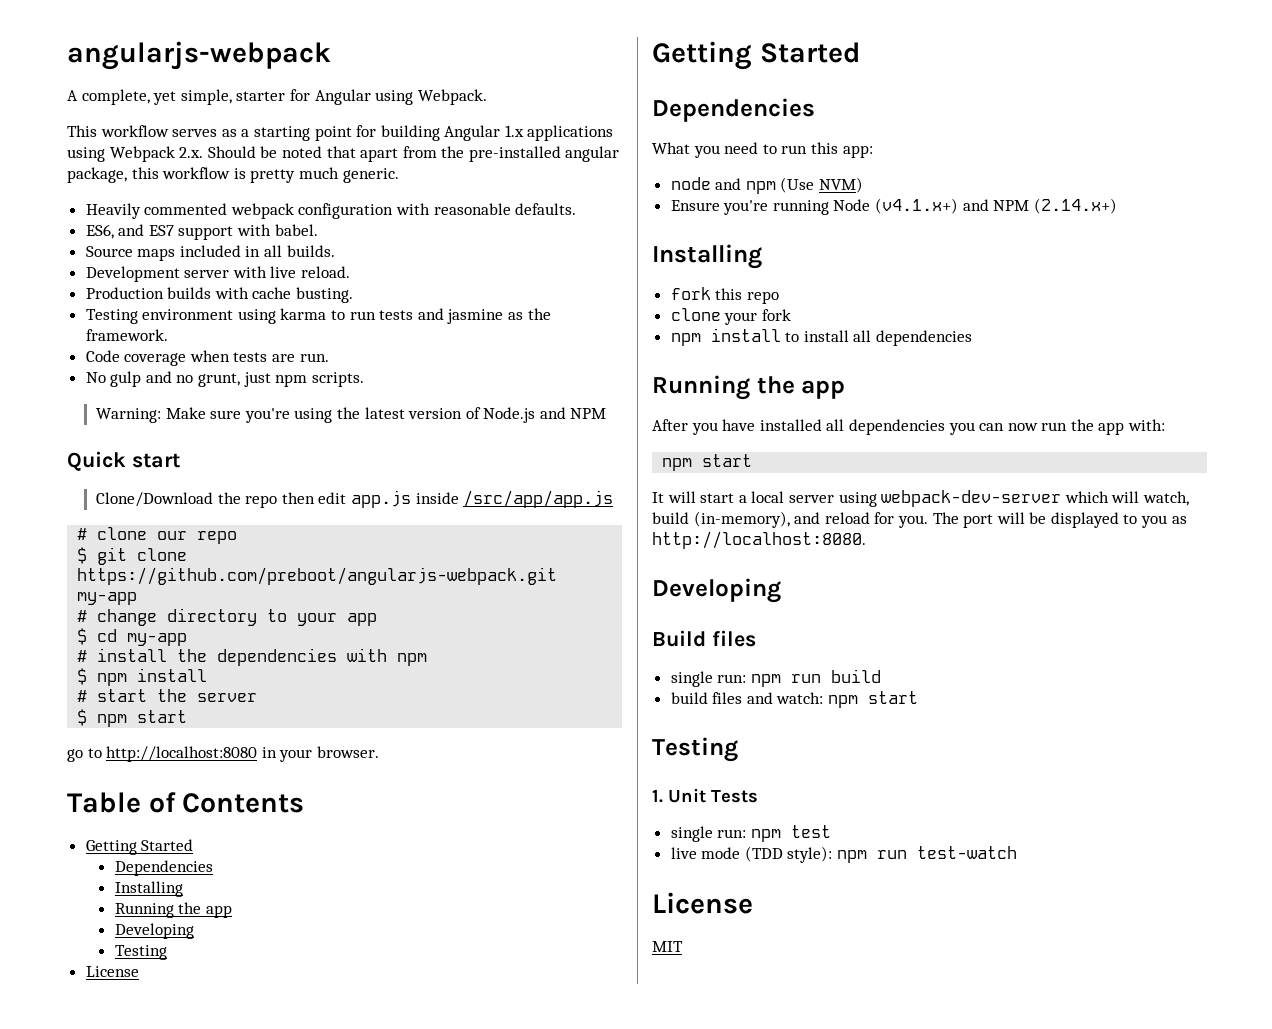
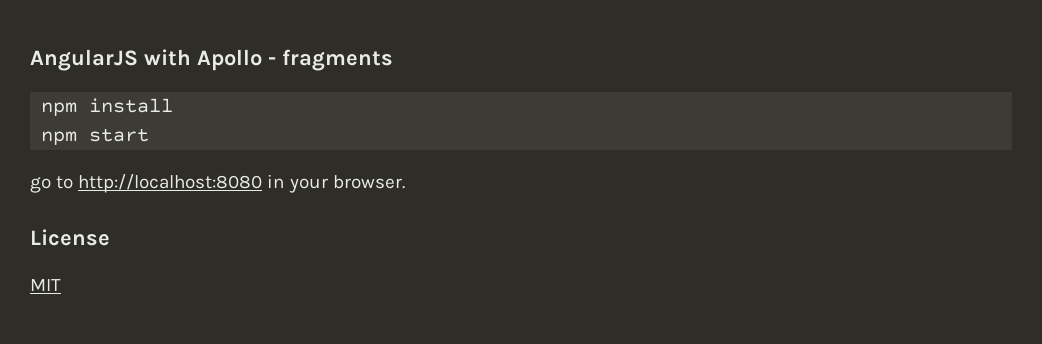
[67,41,331,70] [67,89,487,105] [67,125,614,141] [67,146,620,162] [67,167,399,183] [85,203,577,219] [85,224,318,240] [85,245,335,261] [85,266,351,282] [85,287,354,303] [85,308,551,324] [85,329,168,341] [85,350,329,366] [85,371,364,387] [95,407,607,423] [67,451,180,471] [95,490,614,508] [77,527,238,544] [77,547,188,565] [77,567,558,585] [77,592,138,605] [77,608,378,626] [77,628,188,646] [77,648,428,666] [77,668,208,686] [77,689,258,702] [77,709,88,726] angularjs-webpack // A complete, yet simple, starter for Angular using Webpack. // This workflow serves as a starting point for building Angular 1.x applications using Webpack 2.x. Should be noted that apart from the pre-installed angular package, this workflow is pretty much generic. // Heavily commented webpack configuration with reasonable defaults. // ES6, and ES7 support with babel. // Source maps included in all builds. // Development server with live reload. // Production builds with cache busting. // Testing environment using karma to run tests and jasmine as the framework. // Code coverage when tests are run. // No gulp and no grunt, just npm scripts. // Warning: Make sure you're using the latest version of Node.js and NPM // Quick start // Clone/Download the repo then edit app.js inside /src/app/app.js // # clone our repo // $ git clone https://github.com/preboot/angularjs-webpack.git my-app // # change directory to your app // $ cd my-app // # install the dependencies with npm // $ npm install // # start the server // $ -> [30,49,393,71] [41,98,174,116] AngularJS with Apollo - fragments // npm install //
[67,792,305,813] [85,839,194,855] [114,860,213,876] [114,881,183,897] [114,902,232,918] [114,923,194,939] [114,945,167,960] [85,966,139,977] [652,41,861,70] [652,98,815,122] [652,142,873,158] [670,177,864,194] [670,198,1117,215] [652,244,762,269] [670,287,779,304] [670,308,791,325] [670,328,973,346] [652,375,846,400] [652,419,1166,435] [662,454,753,471] [652,490,1189,507] [652,511,1187,528] [652,531,866,549] [652,578,781,603] [652,630,756,647] [670,669,881,687] [670,691,919,708] [652,737,738,762] [652,788,758,803] [670,825,831,842] [670,846,1018,863] // Table of Contents // Getting Started // Dependencies // Installing // Running the app // Developing // Testing // License // Getting Started // Dependencies // What you need to run this app: // node and npm (Use NVM) // Ensure you're running Node (v4.1.x+) and NPM (2.14.x+) // Installing // fork this repo // clone your fork // npm install to install all dependencies // Running the app // After you have installed all dependencies you can now run the app with: // npm start // It will start a local server using webpack-dev-server which will watch, build (in-memory), and reload for you. The port will be displayed to you as http://localhost:8080. // Developing // Build files // single run: npm run build // build files and watch: npm start // Testing // 1. Unit Tests // single run: npm test // live mode (TDD style): npm run test-watch -> (405, 182) none

